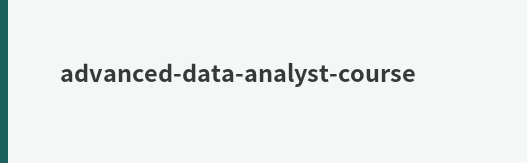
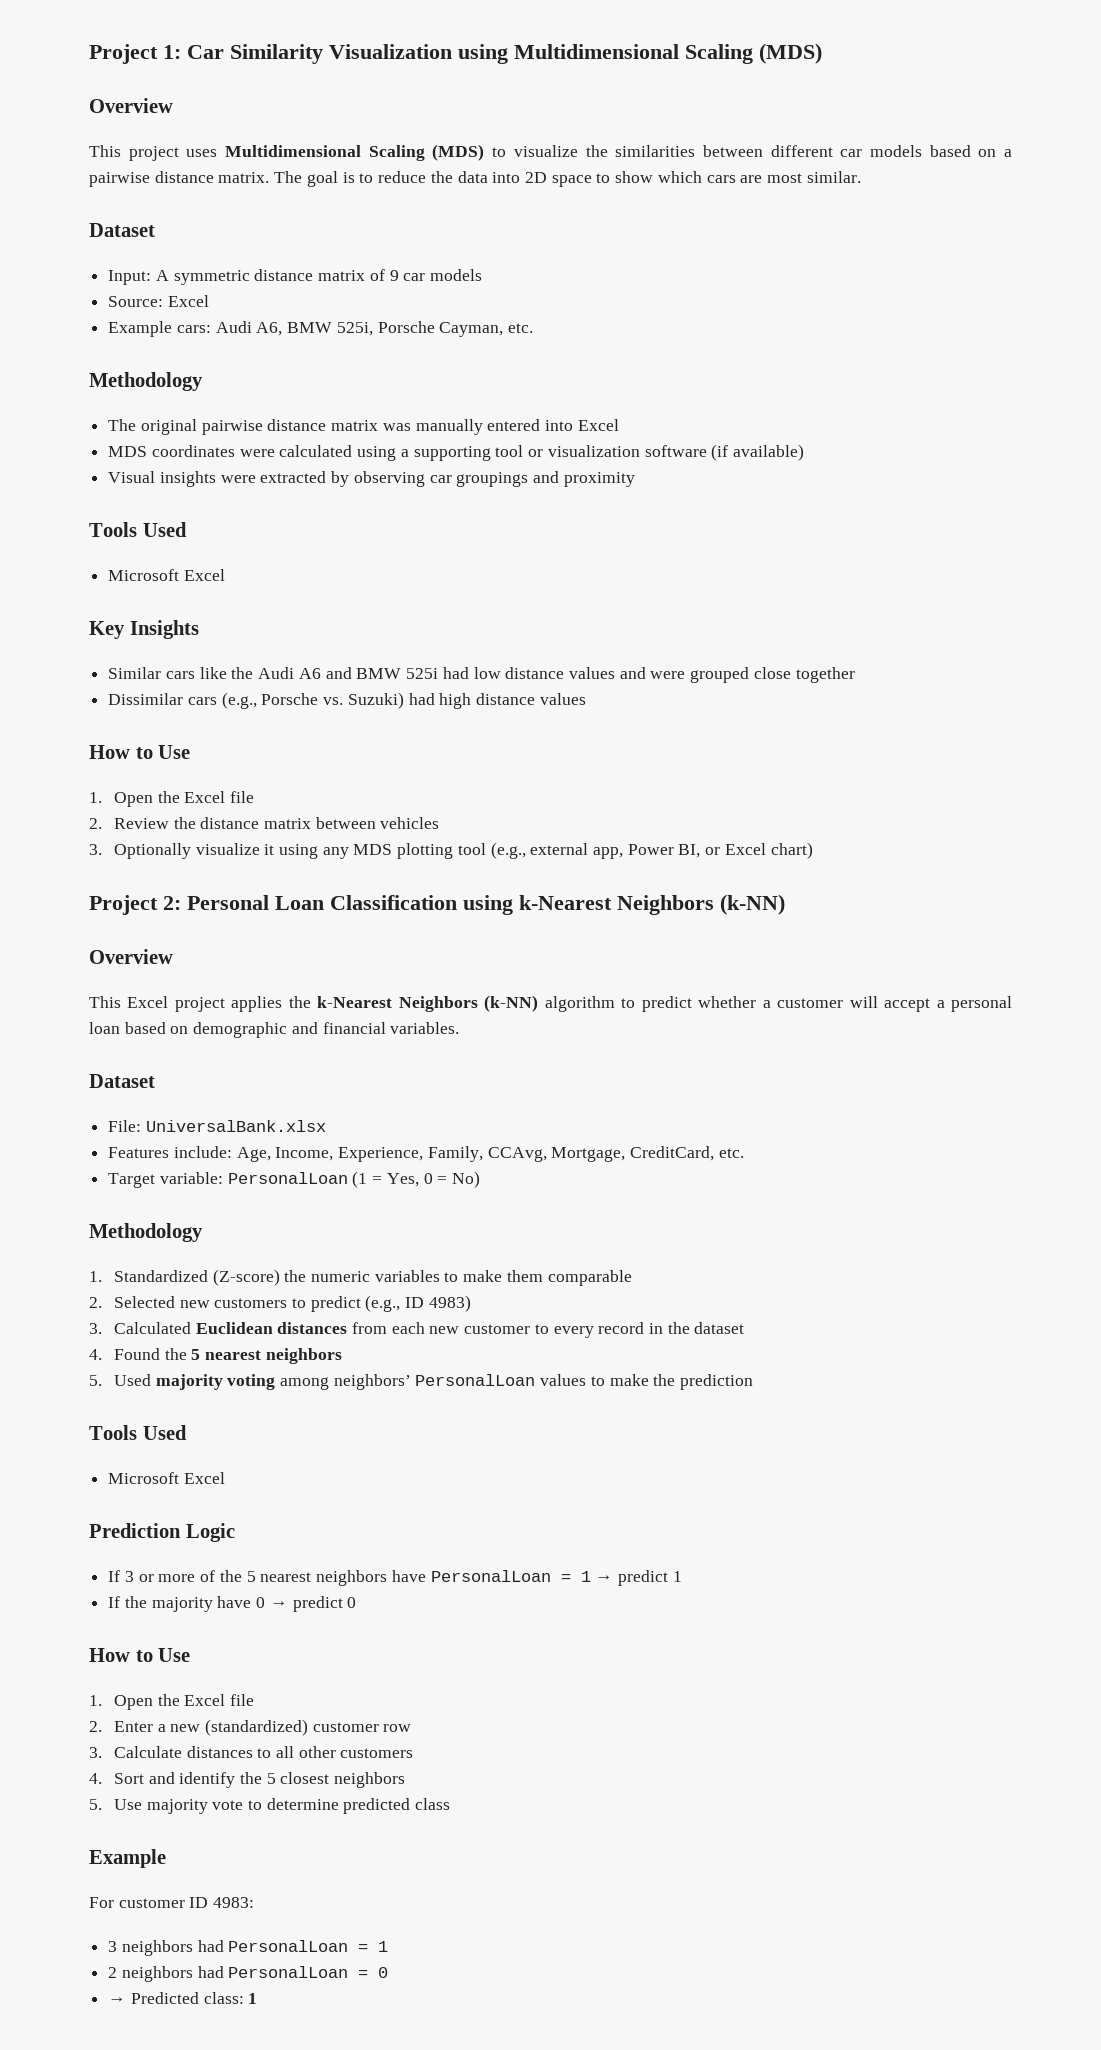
[60,62,416,87] advanced-data-analyst-course -> [89,43,822,64] [89,98,173,113] [89,144,1012,161] [89,171,861,187] [89,223,155,237] [108,269,483,285] [108,295,209,307] [108,321,534,337] [89,372,203,391] [108,419,619,435] [108,444,804,461] [108,471,635,487] [89,522,187,537] [108,569,225,581] [89,620,199,639] [108,667,855,683] [108,692,586,709] [89,745,191,759] [89,791,254,807] [89,817,440,829] [89,842,813,859] [89,894,785,915] [89,949,173,964] [89,995,1013,1012] [89,1022,460,1038] [89,1074,155,1088] [108,1120,326,1132] [108,1146,744,1162] [108,1171,481,1188] [89,1223,203,1242] [89,1269,632,1286] [89,1295,471,1312] [89,1322,745,1338] [89,1348,342,1364] [89,1374,754,1390] [89,1425,187,1440] [108,1472,225,1484] [89,1523,235,1542] [108,1570,682,1586] [108,1596,357,1612] [89,1648,191,1662] [89,1694,254,1710] [89,1719,412,1736] [89,1746,414,1758] [89,1772,406,1788] [89,1798,451,1814] [89,1849,166,1868] [89,1897,255,1908] [108,1940,389,1956] [108,1966,389,1982] [108,1992,258,2004] Project 1: Car Similarity Visualization using Multidimensional Scaling (MDS) // Overview // This project uses Multidimensional Scaling (MDS) to visualize the similarities between different car models based on a pairwise distance matrix. The goal is to reduce the data into 2D space to show which cars are most similar. // Dataset // Input: A symmetric distance matrix of 9 car models // Source: Excel // Example cars: Audi A6, BMW 525i, Porsche Cayman, etc. // Methodology // The original pairwise distance matrix was manually entered into Excel // MDS coordinates were calculated using a supporting tool or visualization software (if available) // Visual insights were extracted by observing car groupings and proximity // Tools Used // Microsoft Excel // Key Insights // Similar cars like the Audi A6 and BMW 525i had low distance values and were grouped close together // Dissimilar cars (e.g., Porsche vs. Suzuki) had high distance values // How to Use // 1. Open the Excel file // 2. Review the distance matrix between vehicles // 3. Optionally visualize it using any MDS plotting tool (e.g., external app, Power BI, or Excel chart) // Project 2: Personal Loan Classification using k-Nearest Neighbors (k-NN) // Overview // This Excel project applies the k-Nearest Neighbors (k-NN) algorithm to predict whether a customer will accept a personal loan based on demographic and financial variables. // Dataset // File: UniversalBank.xlsx // Features include: Age, Income, Experience, Family, CCAvg, Mortgage, CreditCard, etc. // Target variable: PersonalLoan (1 = Yes, 0 = No) // Methodology // 1. Standardized (Z-score) the numeric variables to make them comparable // 2. Selected new customers to predict (e.g., ID 4983) // 3. Calculated Euclidean distances from each new customer to every record in the dataset // 4. Found the 5 nearest neighbors // 5. Used majority voting among neighbors’ PersonalLoan values to make the prediction // Tools Used // Microsoft Excel // Prediction Logic // If 3 or more of the 5 nearest neighbors have PersonalLoan = 1 → predict 1 // If the majority have 0 → predict 0 // How to Use // 1. Open the Excel file // 2. Enter a new (standardized) customer row // 3. Calculate distances to all other customers // 4. Sort and identify the 5 closest neighbors // 5. Use majority vote to determine predicted class // Example // For customer ID 4983: // 3 neighbors had PersonalLoan = 1 // 2 neighbors had PersonalLoan = 0 // → Predicted class: 1

